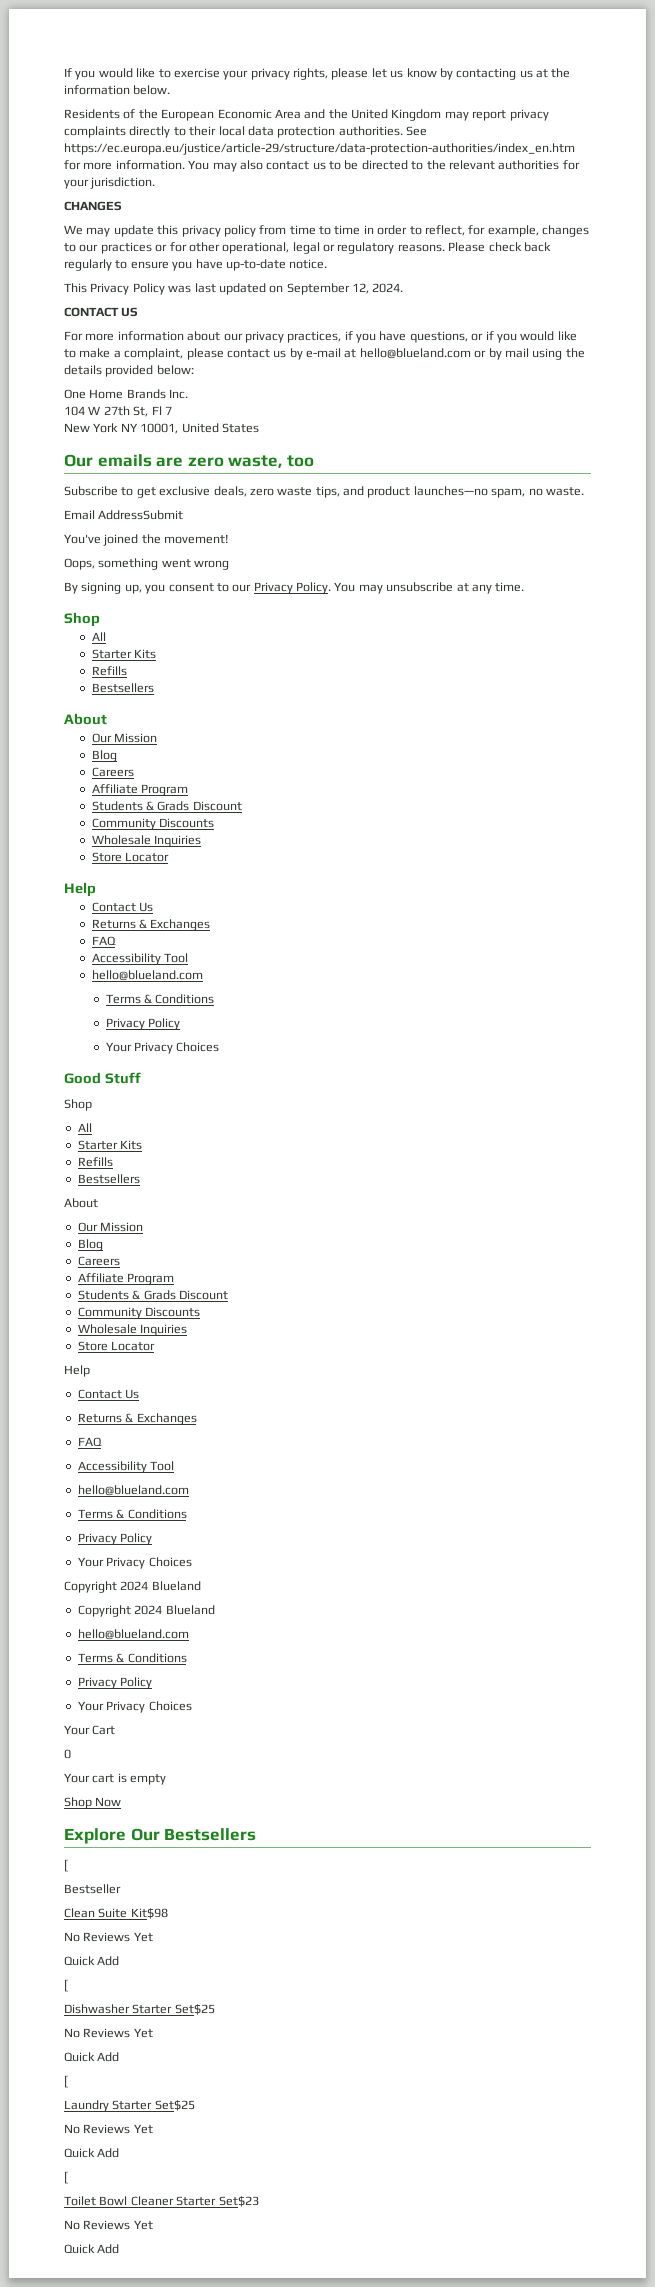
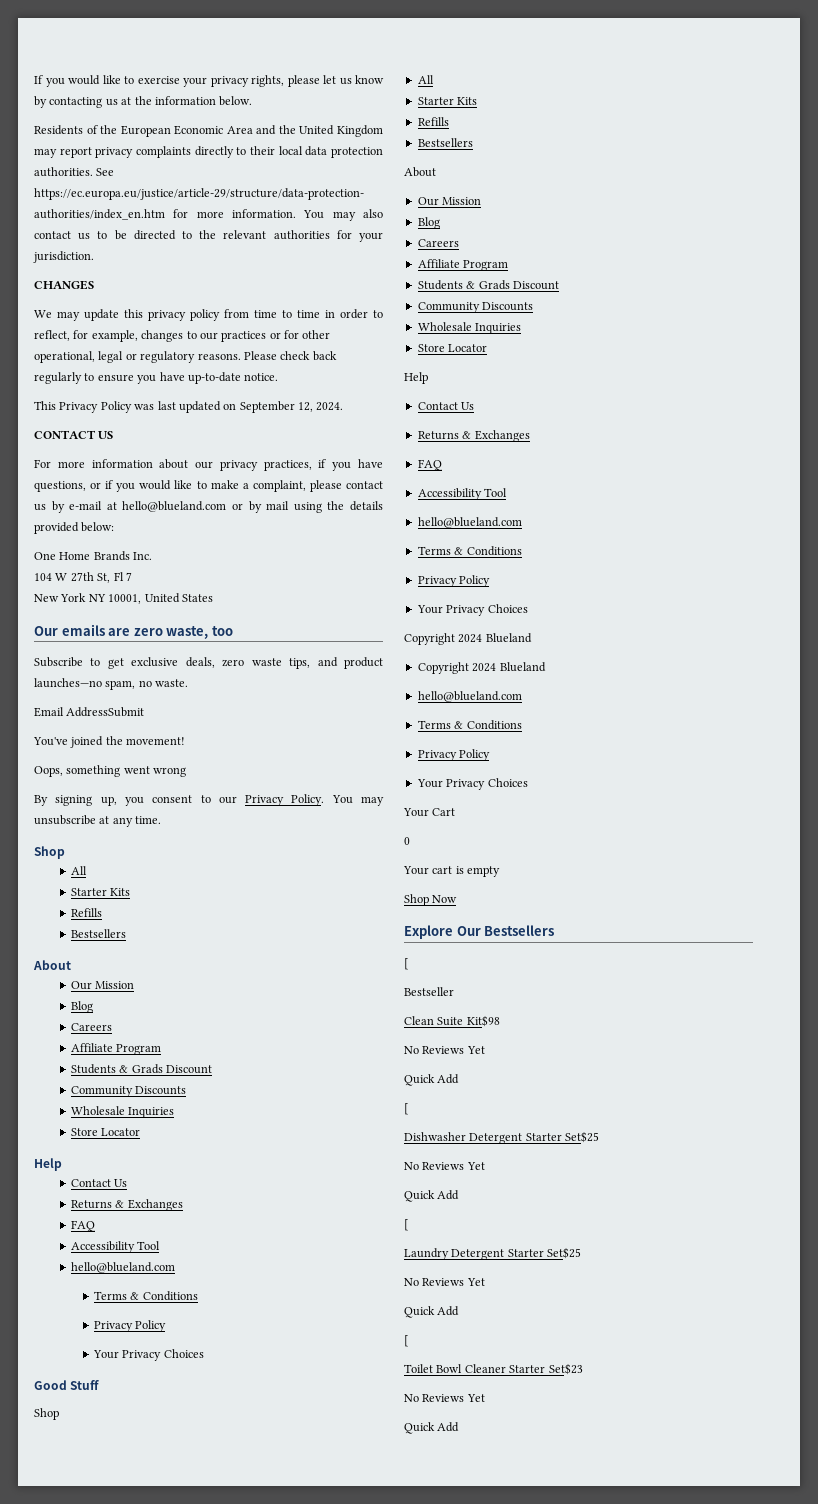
(130, 2009) none -> [469,1133,523,1144] Detergent
(109, 2106) none -> [451,1249,505,1260] Detergent

